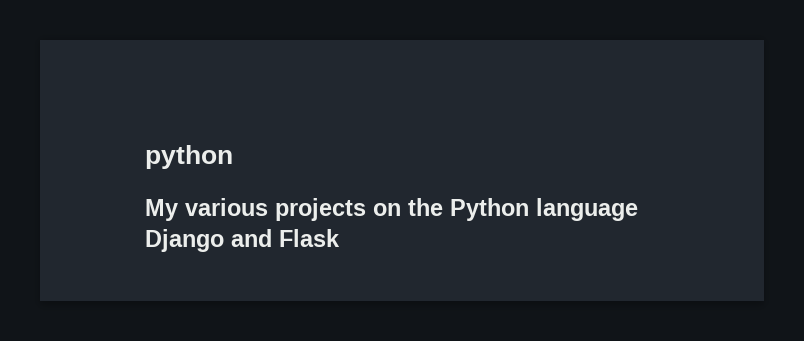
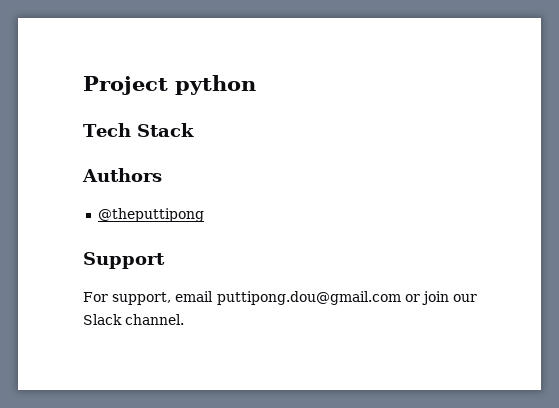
(145, 157) none -> [83,76,168,95] Project
[145,198,638,221] [145,229,340,252] My various projects on the Python language Django and Flask -> [83,123,194,137] [82,168,162,182] [97,208,204,222] [83,252,165,269] [83,291,478,305] [83,314,184,325] Tech Stack // Authors // @theputtipong // Support // For support, email puttipong.dou@gmail.com or join our Slack channel.

